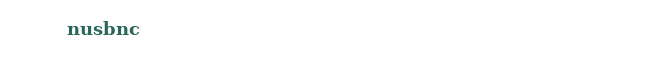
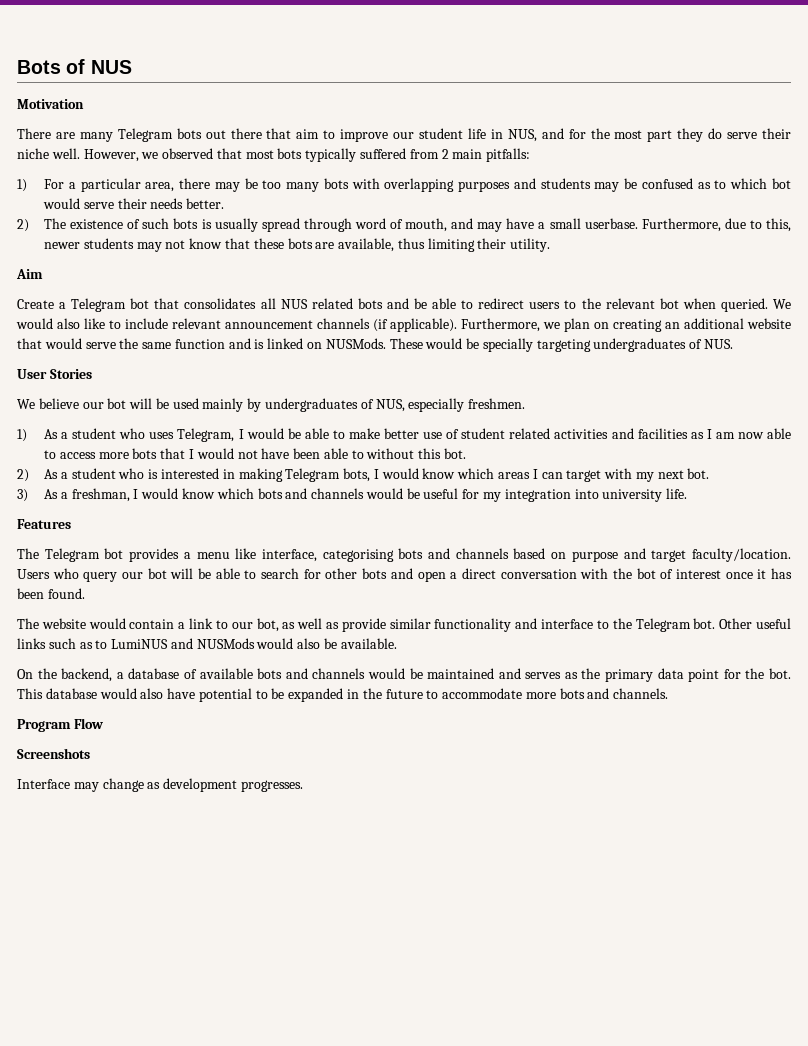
[67,21,140,35] nusbnc -> [17,59,132,74] [17,99,84,109] [17,128,791,142] [17,148,531,162] [17,178,791,192] [43,198,225,209] [17,218,792,232] [44,238,551,252] [16,269,43,279] [17,298,791,312] [16,318,791,332] [17,338,734,352] [17,369,92,379] [17,398,526,412] [17,428,792,442] [44,448,466,459] [17,468,710,482] [17,488,688,502] [17,519,71,529] [17,548,792,562] [17,568,792,582] [17,588,85,599] [17,618,792,632] [17,638,397,649] [17,668,791,682] [17,688,669,702] [17,718,103,732] [17,748,90,759] [17,778,303,792] Bots of NUS // Motivation // There are many Telegram bots out there that aim to improve our student life in NUS, and for the most part they do serve their niche well. However, we observed that most bots typically suffered from 2 main pitfalls: // 1) For a particular area, there may be too many bots with overlapping purposes and students may be confused as to which bot would serve their needs better. // 2) The existence of such bots is usually spread through word of mouth, and may have a small userbase. Furthermore, due to this, newer students may not know that these bots are available, thus limiting their utility. // Aim // Create a Telegram bot that consolidates all NUS related bots and be able to redirect users to the relevant bot when queried. We would also like to include relevant announcement channels (if applicable). Furthermore, we plan on creating an additional website that would serve the same function and is linked on NUSMods. These would be specially targeting undergraduates of NUS. // User Stories // We believe our bot will be used mainly by undergraduates of NUS, especially freshmen. // 1) As a student who uses Telegram, I would be able to make better use of student related activities and facilities as I am now able to access more bots that I would not have been able to without this bot. // 2) As a student who is interested in making Telegram bots, I would know which areas I can target with my next bot. // 3) As a freshman, I would know which bots and channels would be useful for my integration into university life. // Features // The Telegram bot provides a menu like interface, categorising bots and channels based on purpose and target faculty/location. Users who query our bot will be able to search for other bots and open a direct conversation with the bot of interest once it has been found. // The website would contain a link to our bot, as well as provide similar functionality and interface to the Telegram bot. Other useful links such as to LumiNUS and NUSMods would also be available. // On the backend, a database of available bots and channels would be maintained and serves as the primary data point for the bot. This database would also have potential to be expanded in the future to accommodate more bots and channels. // Program Flow // Screenshots // Interface may change as development progresses.

